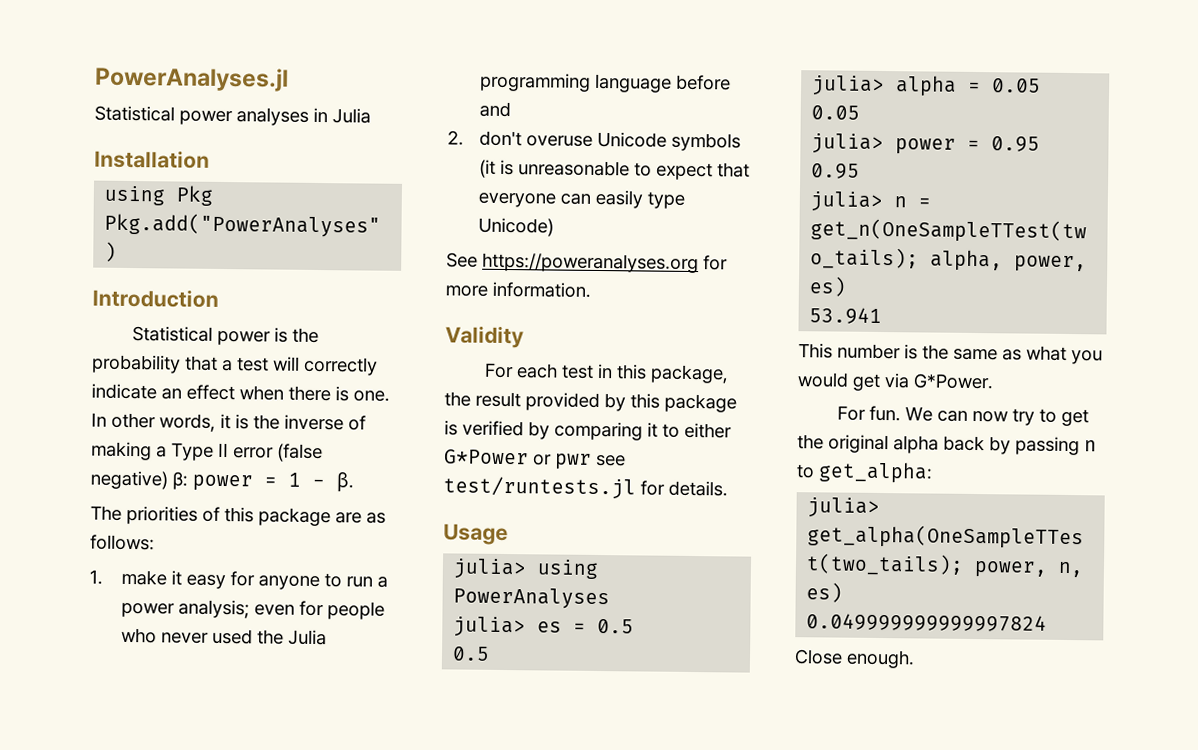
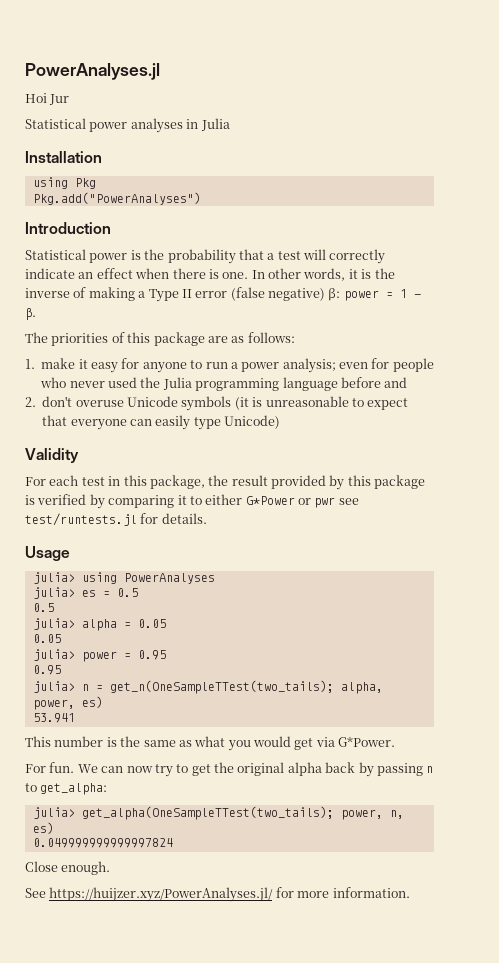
(289, 79) none -> [25,93,70,105] // Hoi Jur
[446,252,728,274] [445,281,591,298] // See https://poweranalyses.org for more information. -> (281, 422) none
(915, 659) none -> [25,887,410,902] // See https://huijzer.xyz/PowerAnalyses.jl/ for more information.

